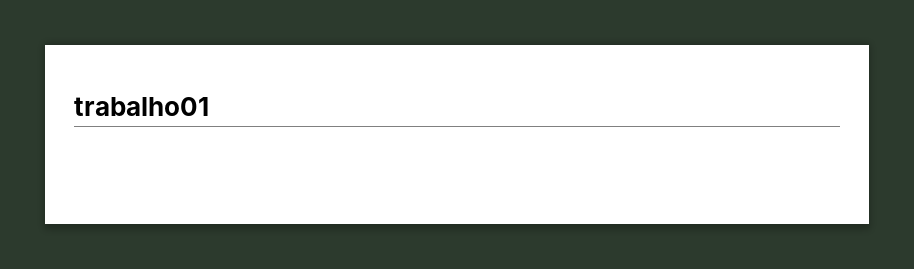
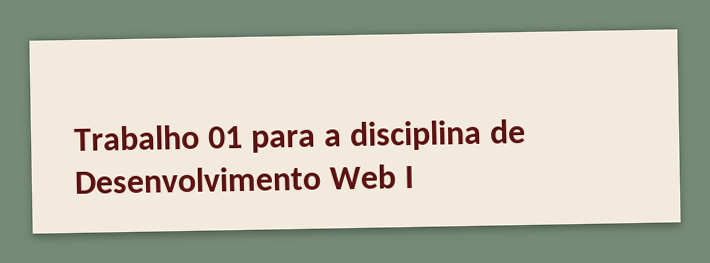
[74,97,209,116] trabalho01 -> [73,118,527,153] [74,164,416,194] Trabalho 01 para a disciplina de Desenvolvimento Web I

